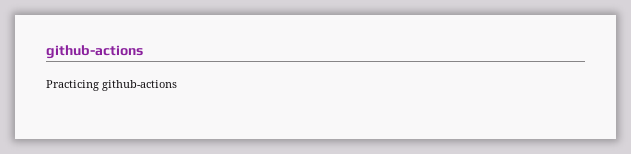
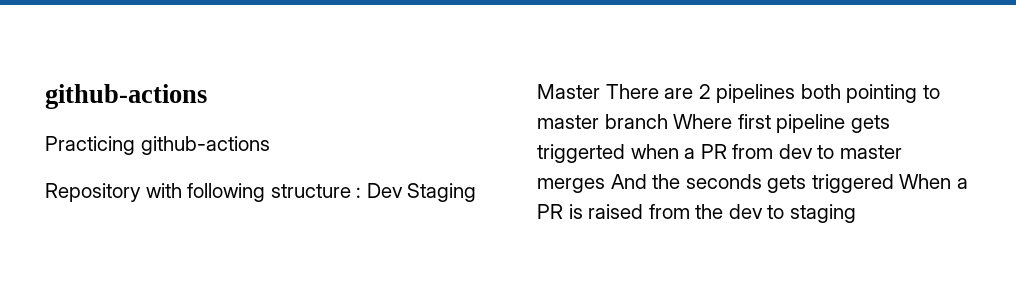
(177, 85) none -> [45,183,477,202] [537,84,940,103] [537,114,890,133] [537,144,902,163] [537,174,968,193] [537,204,856,223] // Repository with following structure : Dev Staging Master There are 2 pipelines both pointing to master branch Where first pipeline gets triggerted when a PR from dev to master merges And the seconds gets triggered When a PR is raised from the dev to staging

